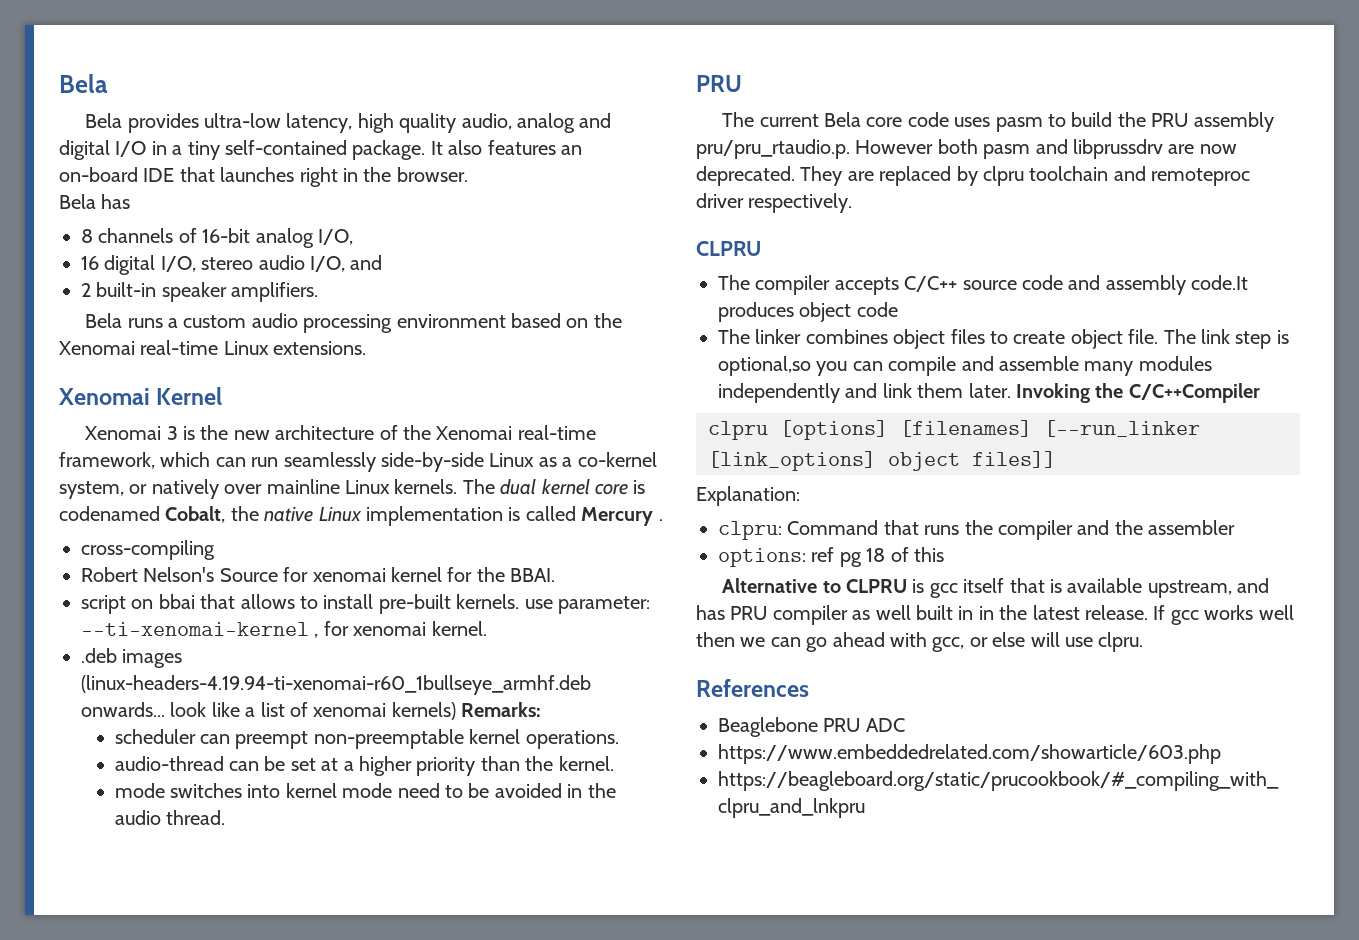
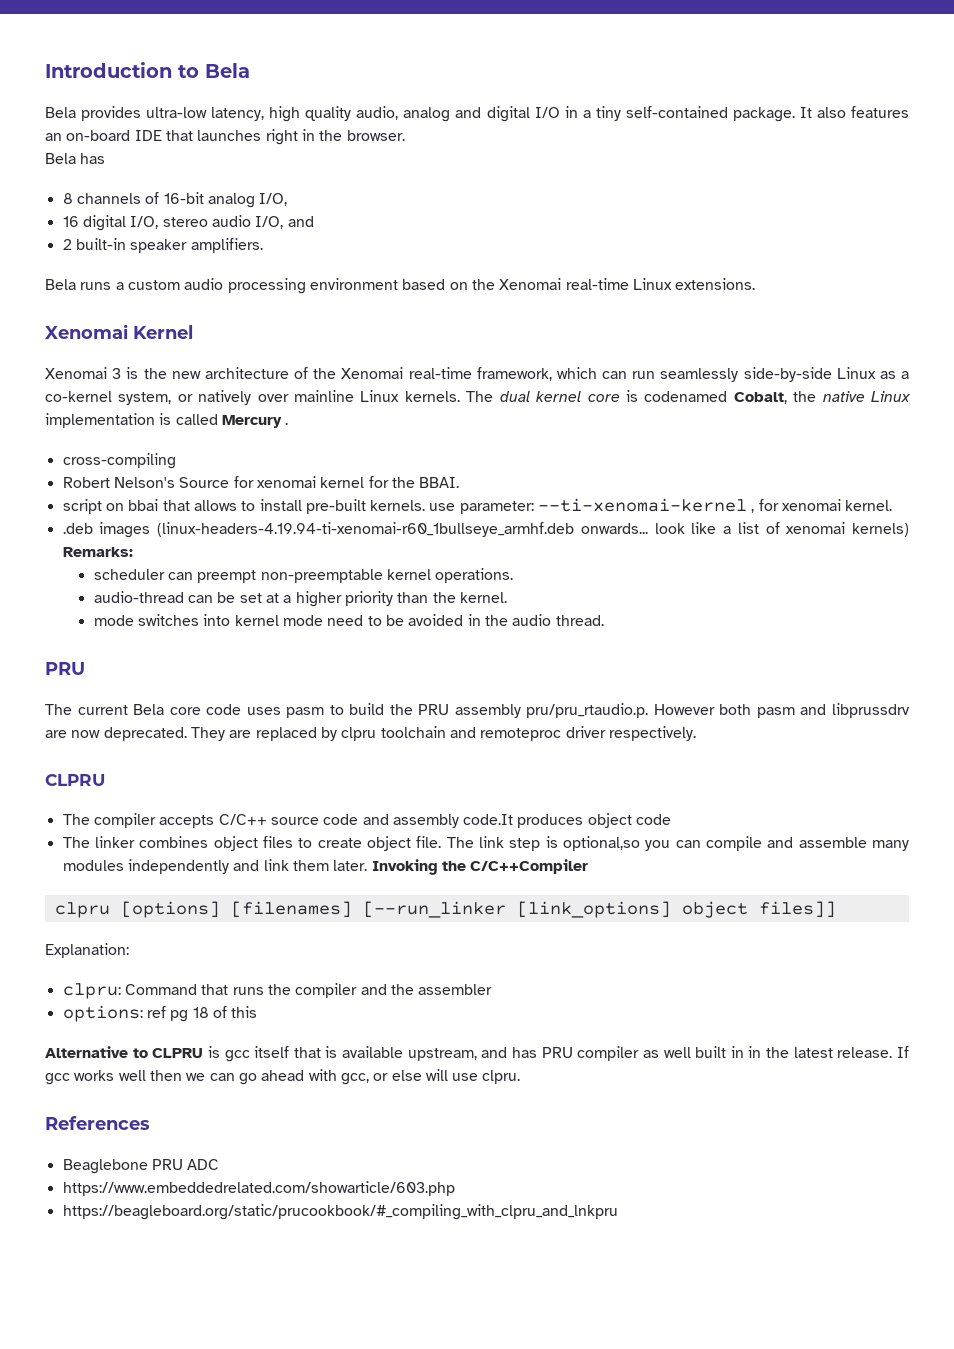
(59, 83) none -> [45,62,199,78] Introduction to

